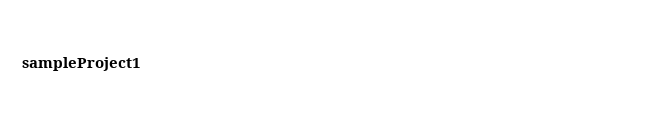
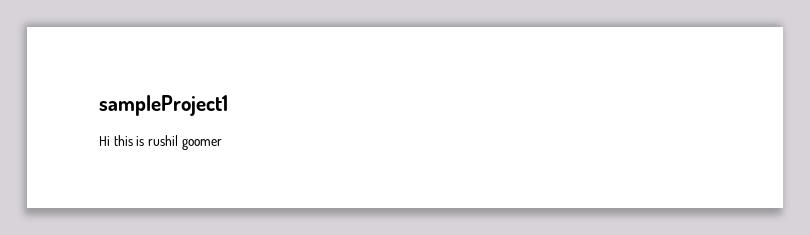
(140, 64) none -> [99,135,222,150] // Hi this is rushil goomer

